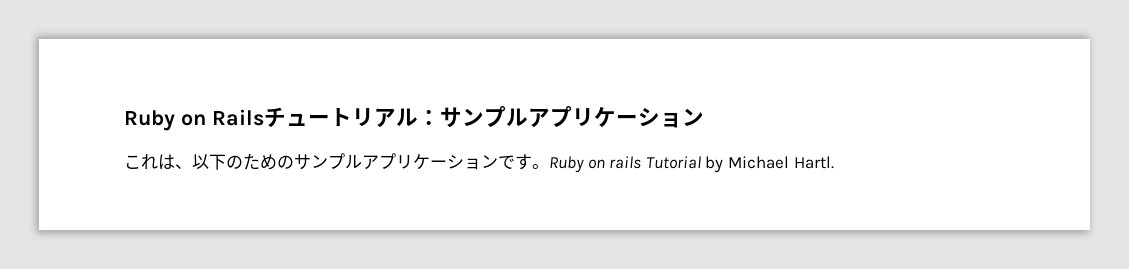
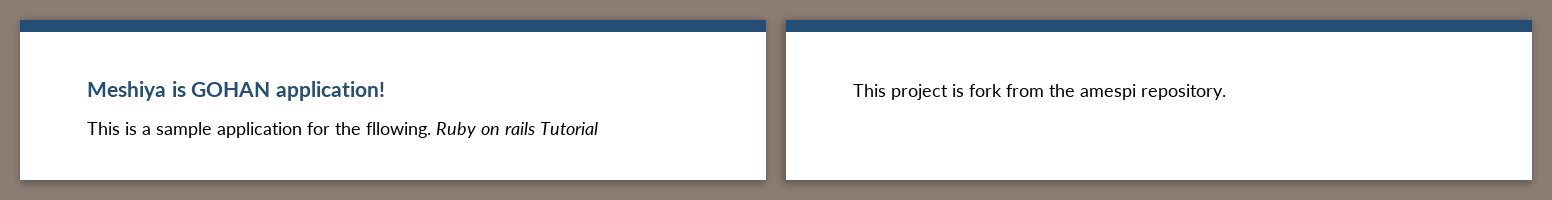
[124,106,704,131] [124,153,834,173] Ruby on Railsチュートリアル：サンプルアプリケーション // これは、以下のためのサンプルアプリケーションです。Ruby on rails Tutorial by Michael Hartl. -> [87,81,386,101] [87,122,598,138] [853,84,1226,100] Meshiya is GOHAN application! // This is a sample application for the fllowing. Ruby on rails Tutorial // This project is fork from the amespi repository.

